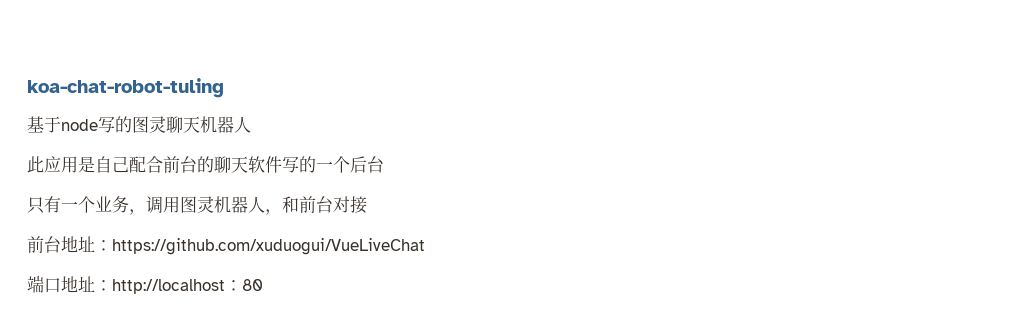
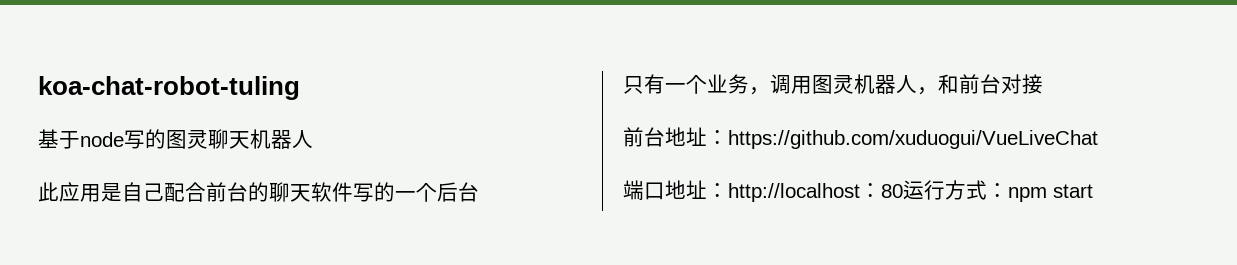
(263, 285) none -> [903,180,1093,202] 运行方式：npm start

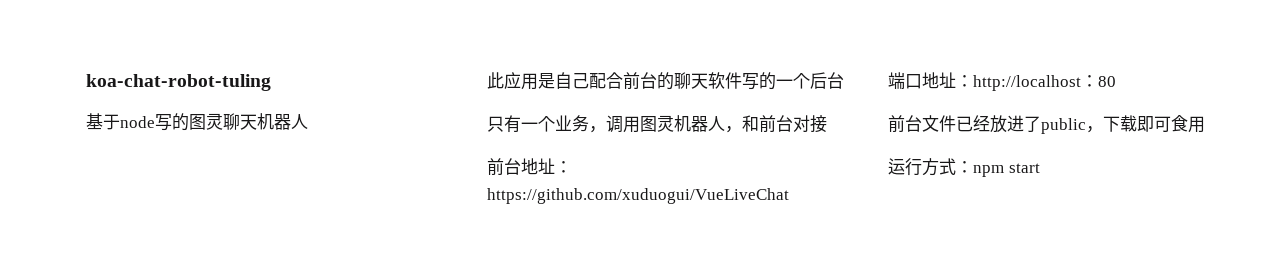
(903, 191) none -> [888,115,1205,134] // 前台文件已经放进了public，下载即可食用 //

